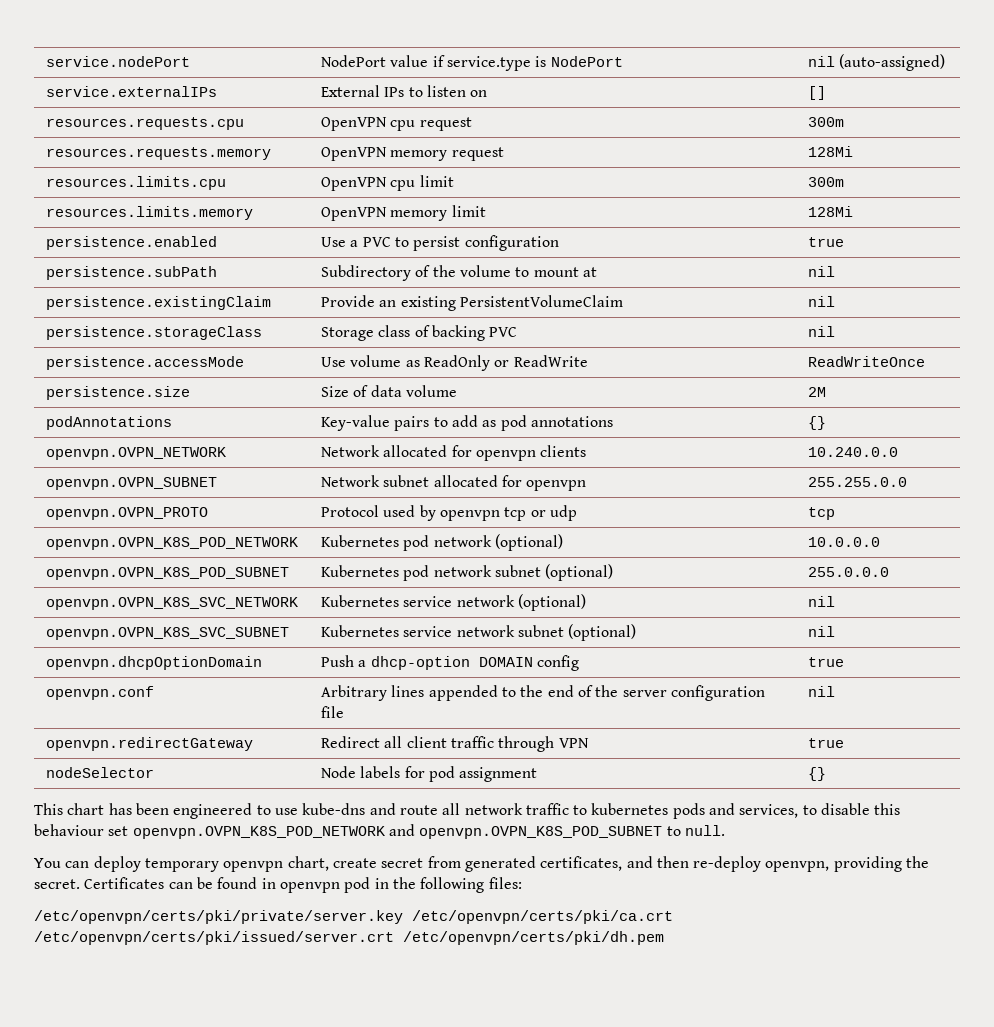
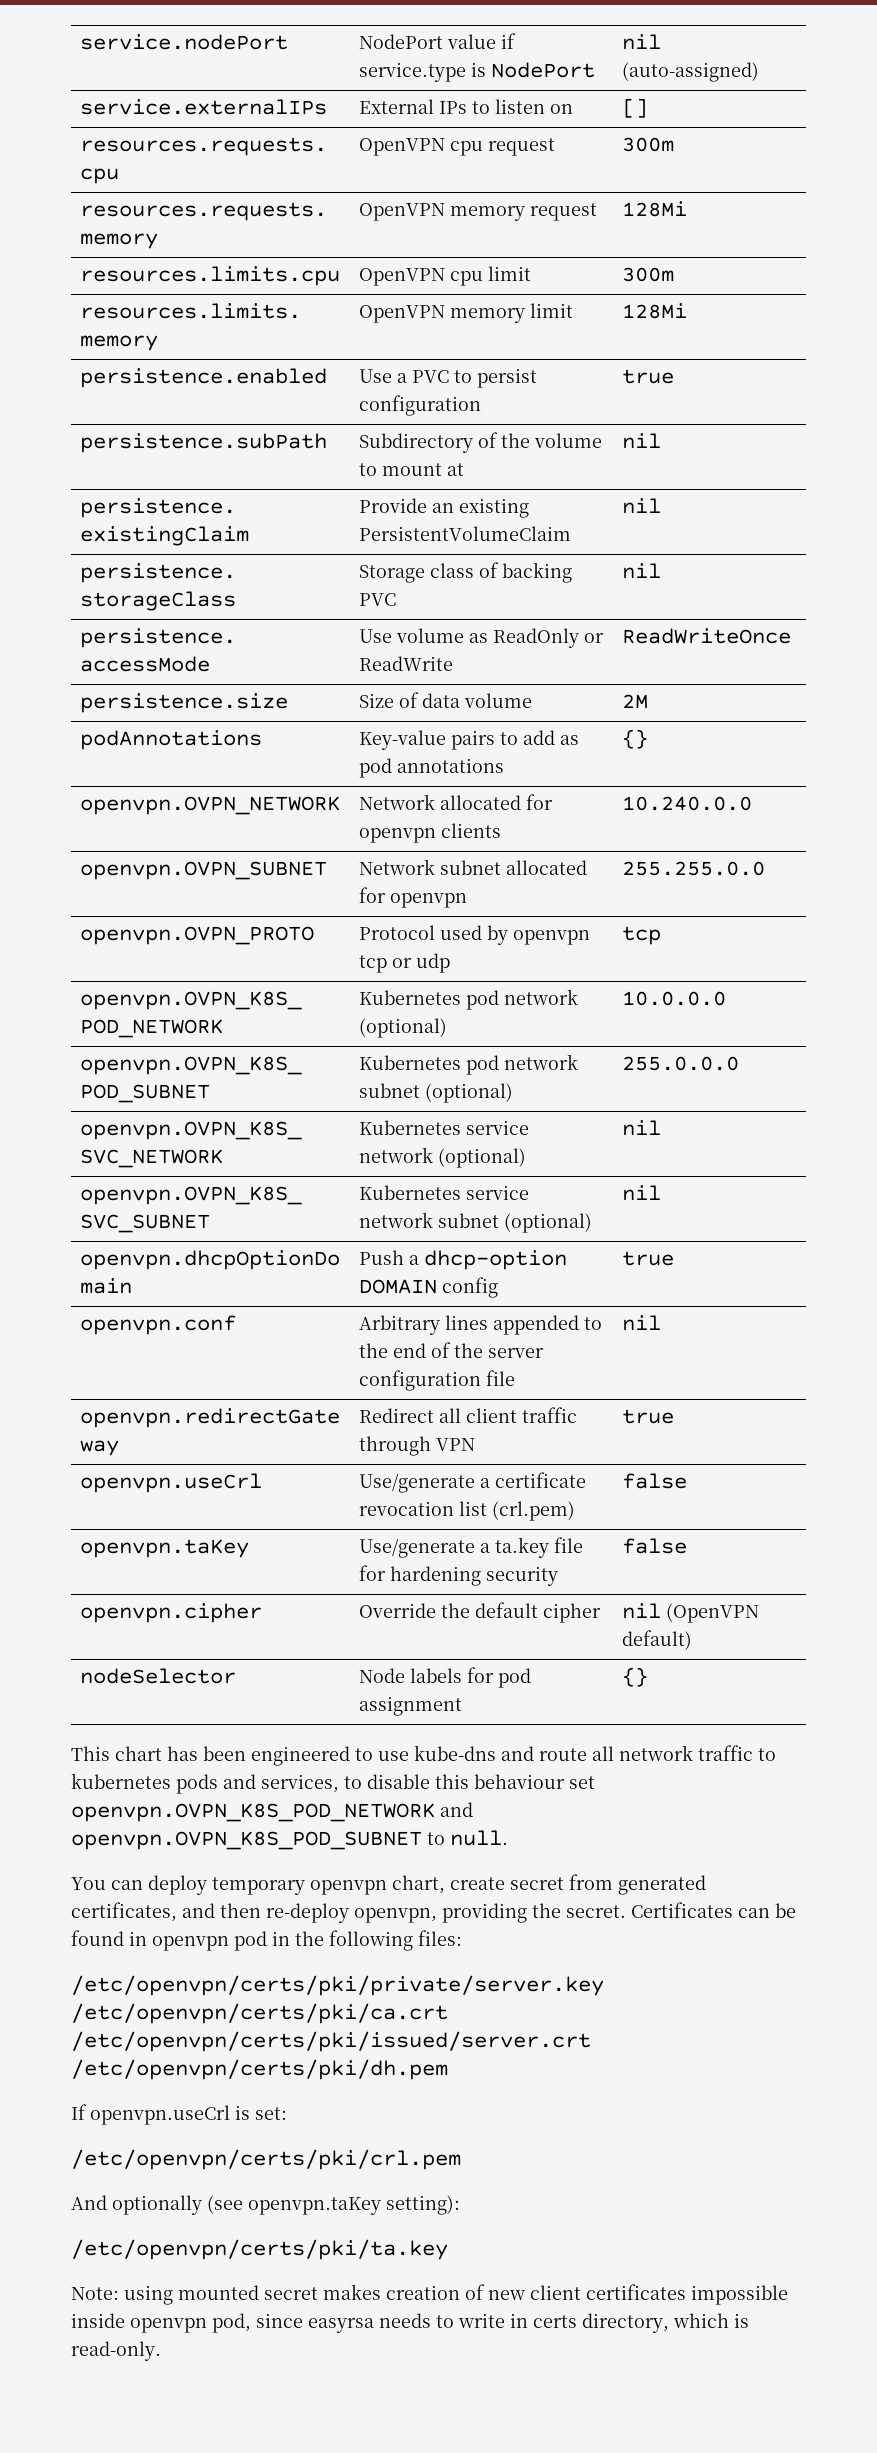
(844, 743) none -> [79,1473,262,1493] [358,1472,586,1493] [358,1501,575,1521] [621,1473,687,1489] [79,1539,249,1558] [358,1537,583,1558] [358,1565,558,1586] [621,1538,687,1554] [79,1603,262,1623] [358,1602,601,1623] [621,1603,759,1623] [621,1630,692,1650] // openvpn.useCrl | Use/generate a certificate revocation list (crl.pem) | false // openvpn.taKey | Use/generate a ta.key file for hardening security | false // openvpn.cipher | Override the default cipher | nil (OpenVPN default)
(664, 938) none -> [71,2104,287,2125] [71,2149,461,2170] [71,2195,460,2215] [71,2239,448,2260] [71,2284,788,2305] [71,2313,749,2333] [71,2341,161,2361] // If openvpn.useCrl is set: // /etc/openvpn/certs/pki/crl.pem // And optionally (see openvpn.taKey setting): // /etc/openvpn/certs/pki/ta.key // Note: using mounted secret makes creation of new client certificates impossible inside openvpn pod, since easyrsa needs to write in certs directory, which is read-only.

